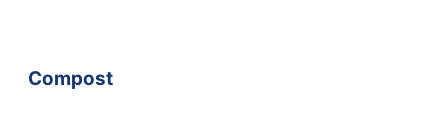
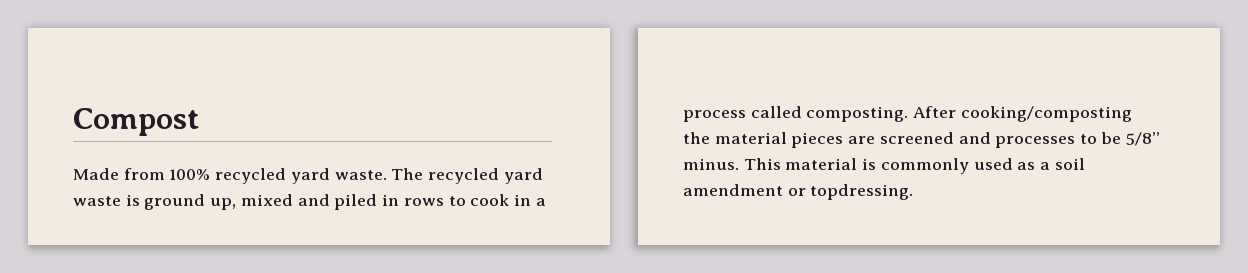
(113, 80) none -> [73,168,543,184] [73,194,546,210] [683,106,1132,122] [683,132,1160,148] [683,158,1085,174] [683,184,914,200] // Made from 100% recycled yard waste. The recycled yard waste is ground up, mixed and piled in rows to cook in a process called composting. After cooking/composting the material pieces are screened and processes to be 5/8” minus. This material is commonly used as a soil amendment or topdressing.

